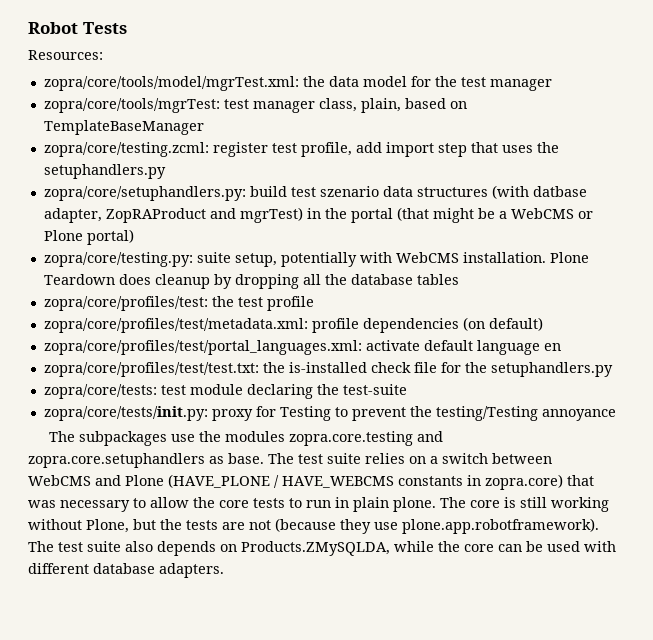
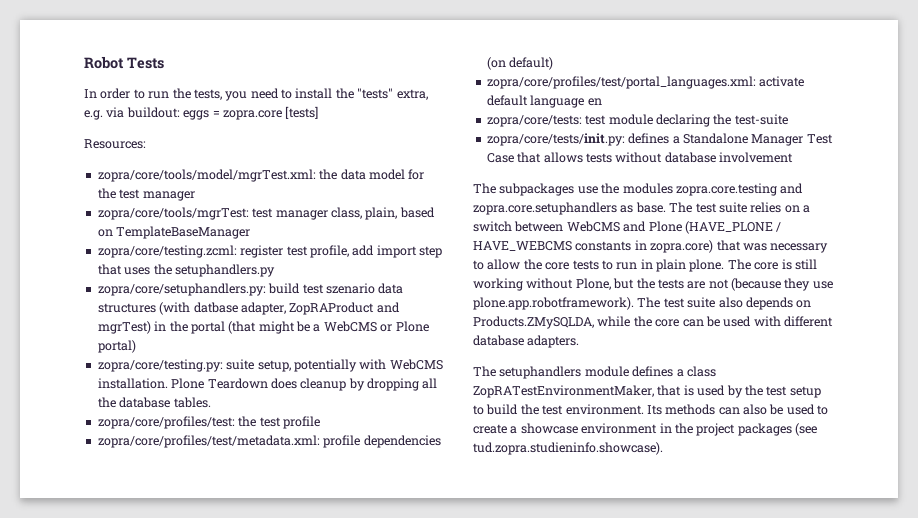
(127, 28) none -> [84,88,428,101] [84,106,319,120] // In order to run the tests, you need to install the "tests" extra, e.g. via buildout: eggs = zopra.core [tests]
[416,274,459,285] tables -> [173,397,211,408] tables.
[43,362,613,377] // zopra/core/profiles/test/test.txt: the is-installed check file for the setuphandlers.py -> (602, 102) none
[211,406,616,421] proxy for Testing to prevent the testing/Testing annoyance -> [628,133,833,146] [486,152,793,163] defines a Standalone Manager Test Case that allows tests without database involvement
(224, 570) none -> [473,366,716,379] [473,385,821,398] [473,404,829,415] [473,423,817,436] [473,442,663,455] // The setuphandlers module defines a class ZopRATestEnvironmentMaker, that is used by the test setup to build the test environment. Its methods can also be used to create a showcase environment in the project packages (see tud.zopra.studieninfo.showcase).

